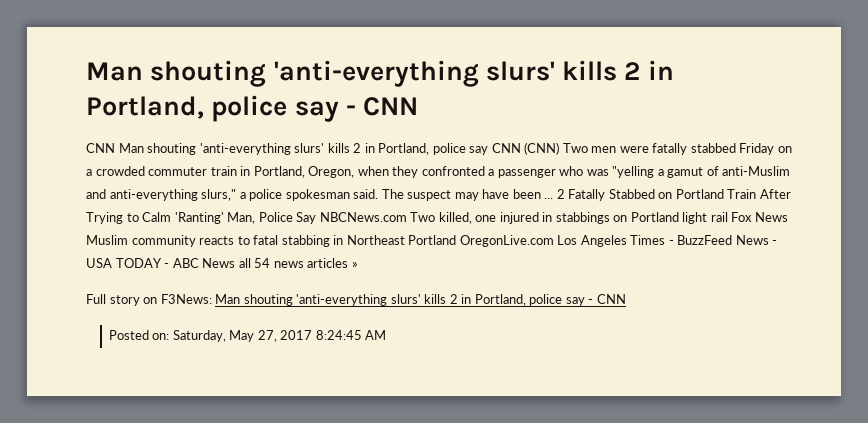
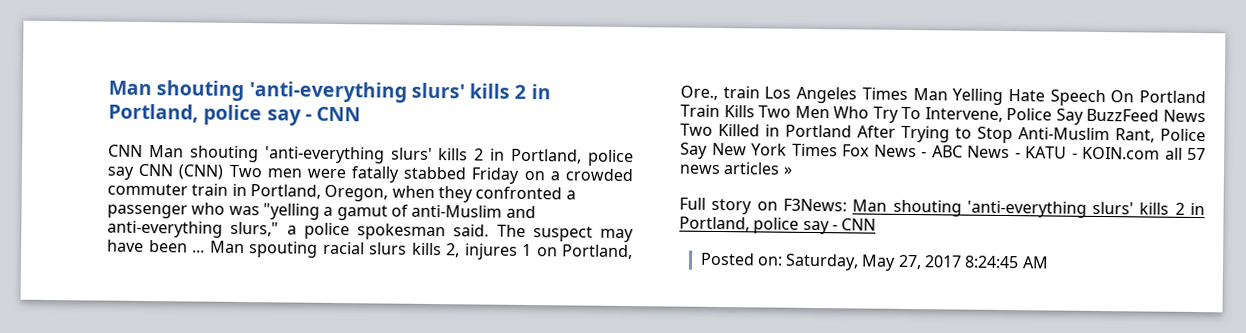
[556,189,791,201] [86,212,788,224] [86,235,778,247] [86,258,271,268] 2 Fatally Stabbed on Portland Train After Trying to Calm 'Ranting' Man, Police Say NBCNews.com Two killed, one injured in stabbings on Portland light rail Fox News Muslim community reacts to fatal stabbing in Northeast Portland OregonLive.com Los Angeles Times - BuzzFeed News - USA TODAY - ABC News all 54 -> [209,240,633,260] [680,85,1206,107] [680,104,1206,125] [680,123,1206,144] [680,142,1206,161] Man spouting racial slurs kills 2, injures 1 on Portland, Ore., train Los Angeles Times Man Yelling Hate Speech On Portland Train Kills Two Men Who Try To Intervene, Police Say BuzzFeed News Two Killed in Portland After Trying to Stop Anti-Muslim Rant, Police Say New York Times Fox News - ABC News - KATU - KOIN.com all 57

